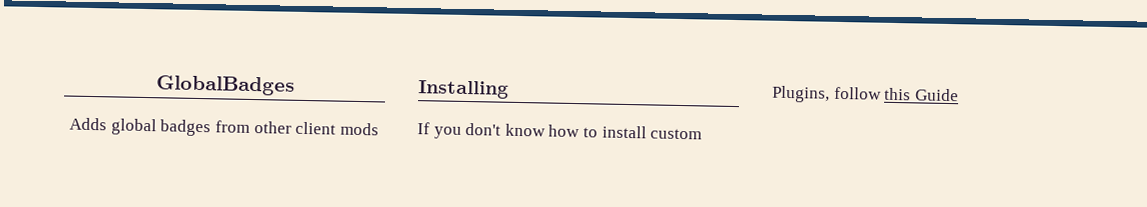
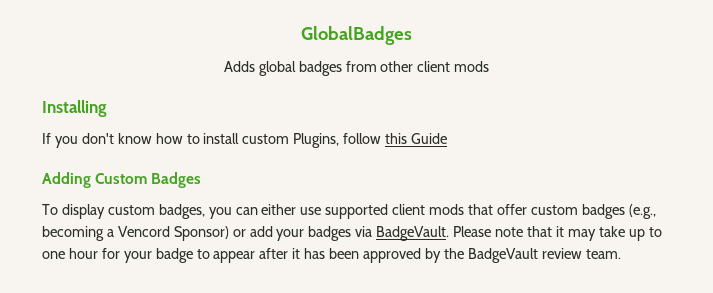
(959, 95) none -> [42,172,202,188] [42,204,656,219] [42,226,662,241] [42,248,621,263] // Adding Custom Badges // To display custom badges, you can either use supported client mods that offer custom badges (e.g., becoming a Vencord Sponsor) or add your badges via BadgeVault. Please note that it may take up to one hour for your badge to appear after it has been approved by the BadgeVault review team.

